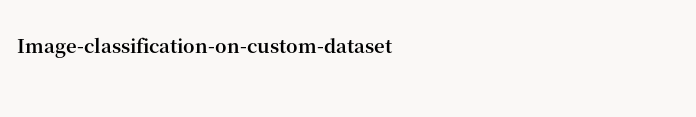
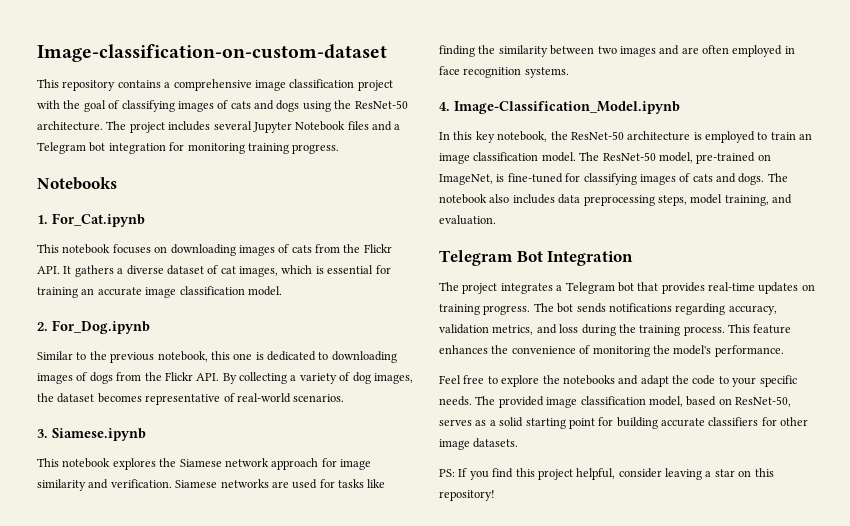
(393, 47) none -> [37,79,393,91] [37,100,408,112] [37,121,401,133] [37,142,340,154] [37,177,117,190] [37,213,145,227] [37,244,392,256] [37,265,391,277] [37,286,282,298] [37,320,150,334] [37,351,397,363] [37,372,413,384] [37,393,345,405] [37,428,146,441] [37,458,371,470] [37,479,386,491] [439,45,795,57] [439,66,569,78] [439,101,680,114] [439,131,813,143] [439,152,771,164] [439,173,788,185] [439,194,792,206] [439,215,496,225] [439,250,634,266] [439,282,815,294] [439,303,777,315] [439,324,792,336] [439,345,784,357] [439,375,797,387] [439,396,791,408] [439,417,809,429] [439,438,519,450] [439,468,774,480] [439,490,495,501] // This repository contains a comprehensive image classification project with the goal of classifying images of cats and dogs using the ResNet-50 architecture. The project includes several Jupyter Notebook files and a Telegram bot integration for monitoring training progress. // Notebooks // 1. For_Cat.ipynb // This notebook focuses on downloading images of cats from the Flickr API. It gathers a diverse dataset of cat images, which is essential for training an accurate image classification model. // 2. For_Dog.ipynb // Similar to the previous notebook, this one is dedicated to downloading images of dogs from the Flickr API. By collecting a variety of dog images, the dataset becomes representative of real-world scenarios. // 3. Siamese.ipynb // This notebook explores the Siamese network approach for image similarity and verification. Siamese networks are used for tasks like finding the similarity between two images and are often employed in face recognition systems. // 4. Image-Classification_Model.ipynb // In this key notebook, the ResNet-50 architecture is employed to train an image classification model. The ResNet-50 model, pre-trained on ImageNet, is fine-tuned for classifying images of cats and dogs. The notebook also includes data preprocessing steps, model training, and evaluation. // Telegram Bot Integration // The project integrates a Telegram bot that provides real-time updates on training progress. The bot sends notifications regarding accuracy, validation metrics, and loss during the training process. This feature enhances the convenience of monitoring the model's performance. // Feel free to explore the notebooks and adapt the code to your specific needs. The provided image classification model, based on ResNet-50, serves as a solid starting point for building accurate classifiers for other image datasets. // PS: If you find this project helpful, consider leaving a star on this repository!

